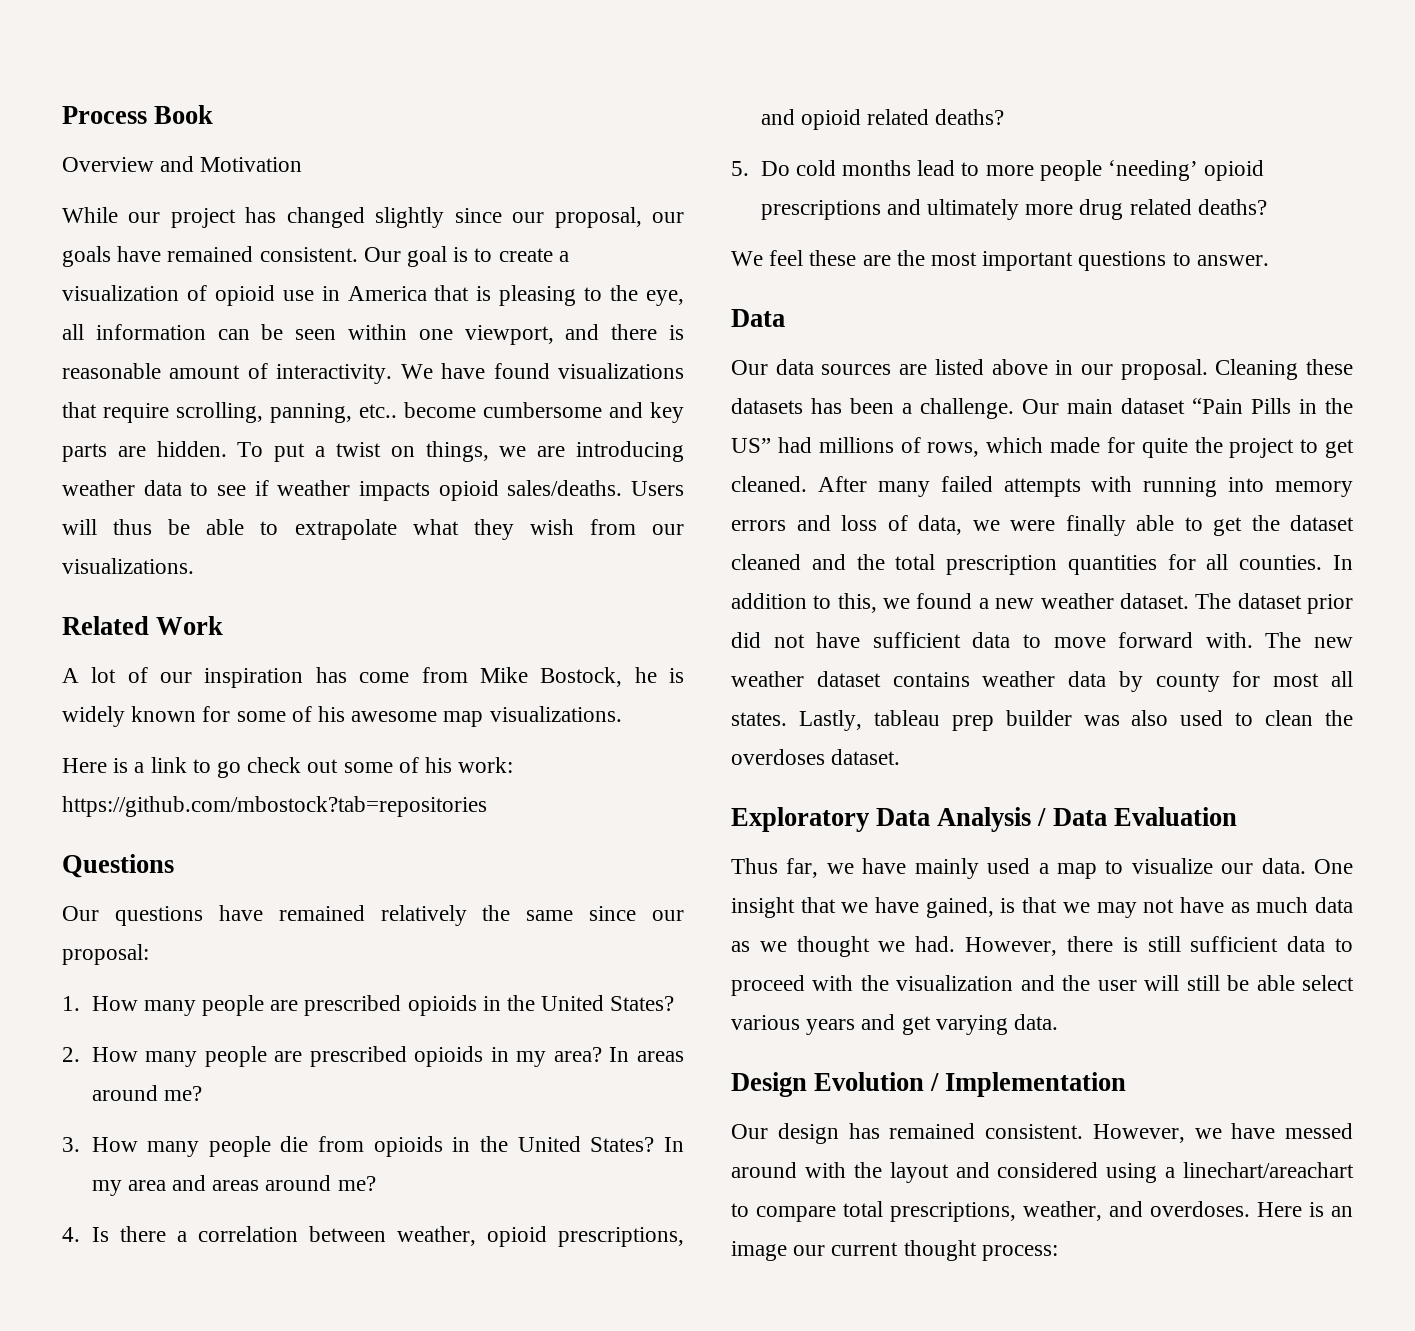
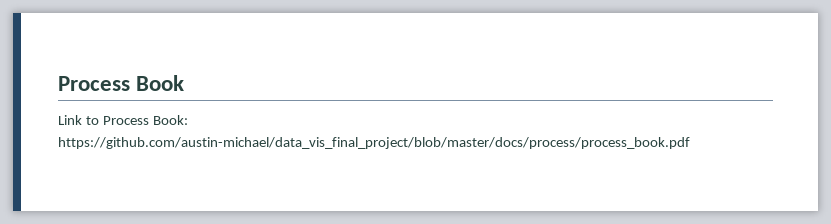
[62,156,303,172] [62,207,685,228] [62,246,569,267] [62,285,684,306] [62,324,684,345] [62,363,684,384] [62,402,684,423] [62,441,684,462] [62,480,684,501] [62,519,685,540] [62,558,194,574] [62,616,224,635] [62,667,684,688] [62,706,622,727] [62,757,514,778] [62,796,487,817] [62,854,174,878] [62,905,684,926] [62,944,149,965] [62,995,675,1016] [62,1046,684,1067] [91,1085,202,1101] [62,1136,684,1157] [91,1175,376,1196] [62,1226,684,1247] [760,109,1005,130] [731,160,1265,181] [760,199,1267,220] [731,250,1269,271] [731,309,785,327] [731,359,1353,380] [731,398,1353,419] [731,437,1354,458] [731,476,1353,497] [731,515,1354,536] [731,554,1353,575] [731,593,1353,614] [731,632,1353,648] [731,671,1353,692] [731,710,1353,731] [731,749,901,765] [731,807,1237,832] [731,858,1353,879] [731,897,1353,918] [731,936,1353,957] [731,975,1354,996] [731,1014,1059,1035] [731,1072,1127,1097] [731,1123,1353,1144] [731,1162,1354,1183] [731,1201,1353,1222] [731,1240,1058,1261] Overview and Motivation // While our project has changed slightly since our proposal, our goals have remained consistent. Our goal is to create a visualization of opioid use in America that is pleasing to the eye, all information can be seen within one viewport, and there is reasonable amount of interactivity. We have found visualizations that require scrolling, panning, etc.. become cumbersome and key parts are hidden. To put a twist on things, we are introducing weather data to see if weather impacts opioid sales/deaths. Users will thus be able to extrapolate what they wish from our visualizations. // Related Work // A lot of our inspiration has come from Mike Bostock, he is widely known for some of his awesome map visualizations. // Here is a link to go check out some of his work: https://github.com/mbostock?tab=repositories // Questions // Our questions have remained relatively the same since our proposal: // 1. How many people are prescribed opioids in the United States? // 2. How many people are prescribed opioids in my area? In areas around me? // 3. How many people die from opioids in the United States? In my area and areas around me? // 4. Is there a correlation between weather, opioid prescriptions, and opioid related deaths? // 5. Do cold months lead to more people ‘needing’ opioid prescriptions and ultimately more drug related deaths? // We feel these are the most important questions to answer. // Data // Our data sources are listed above in our proposal. Cleaning these datasets has been a challenge. Our main dataset “Pain Pills in the US” had millions of rows, which made for quite the project to get cleaned. After many failed attempts with running into memory errors and loss of data, we were finally able to get the dataset cleaned and the total prescription quantities for all counties. In addition to this, we found a new weather dataset. The dataset prior did not have sufficient data to move forward with. The new weather dataset contains weather data by county for most all states. Lastly, tableau prep builder was also used to clean the overdoses dataset. // Exploratory Data Analysis / Data Evaluation // Thus far, we have mainly used a map to visualize our data. One insight that we have gained, is that we may not have as much data as we thought we had. However, there is still sufficient data to proceed with the visualization and the user will still be able select various years and get varying data. // Design Evolution / Implementation // Our design has remained consistent. However, we have messed around with the layout and considered using a linechart/areachart to compare total prescriptions, weather, and overdoses. Here is an image our current thought process: -> [58,115,188,125] [58,137,690,149] Link to Process Book: https://github.com/austin-michael/data_vis_final_project/blob/master/docs/process/process_book.pdf

